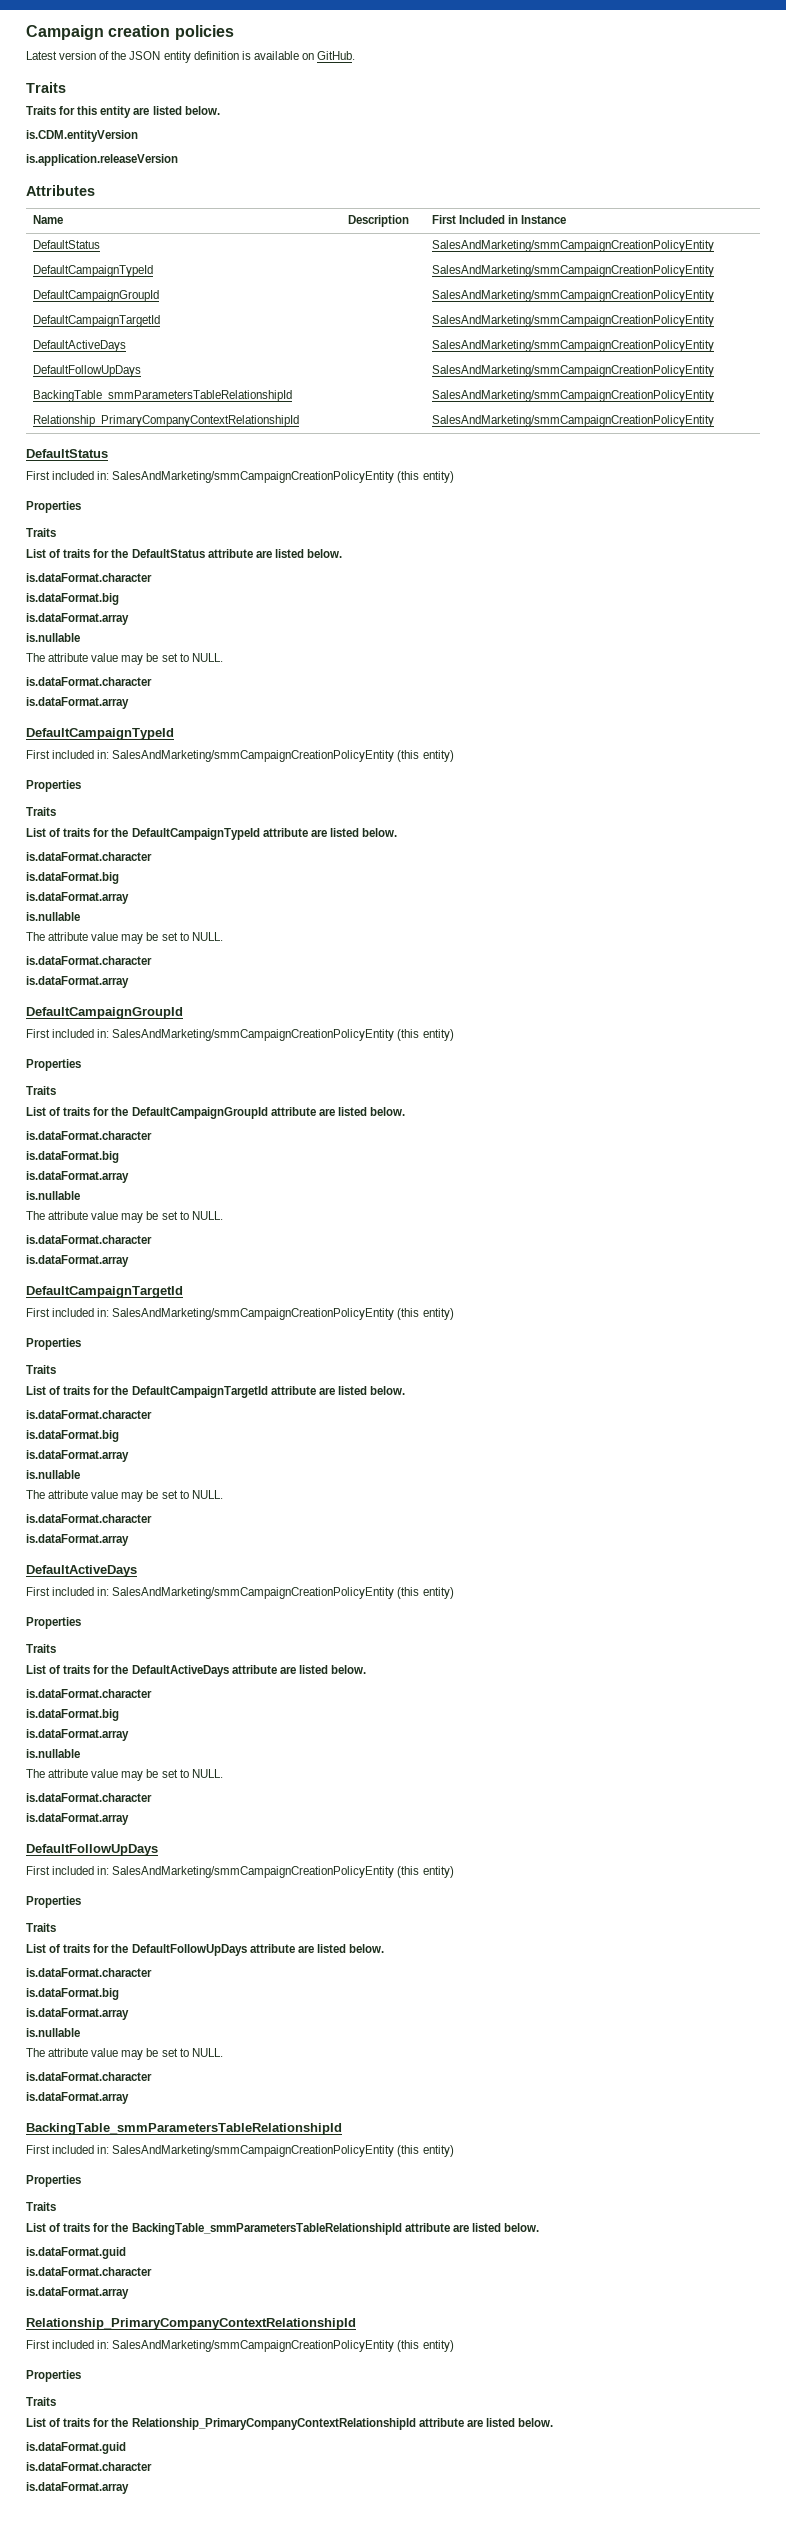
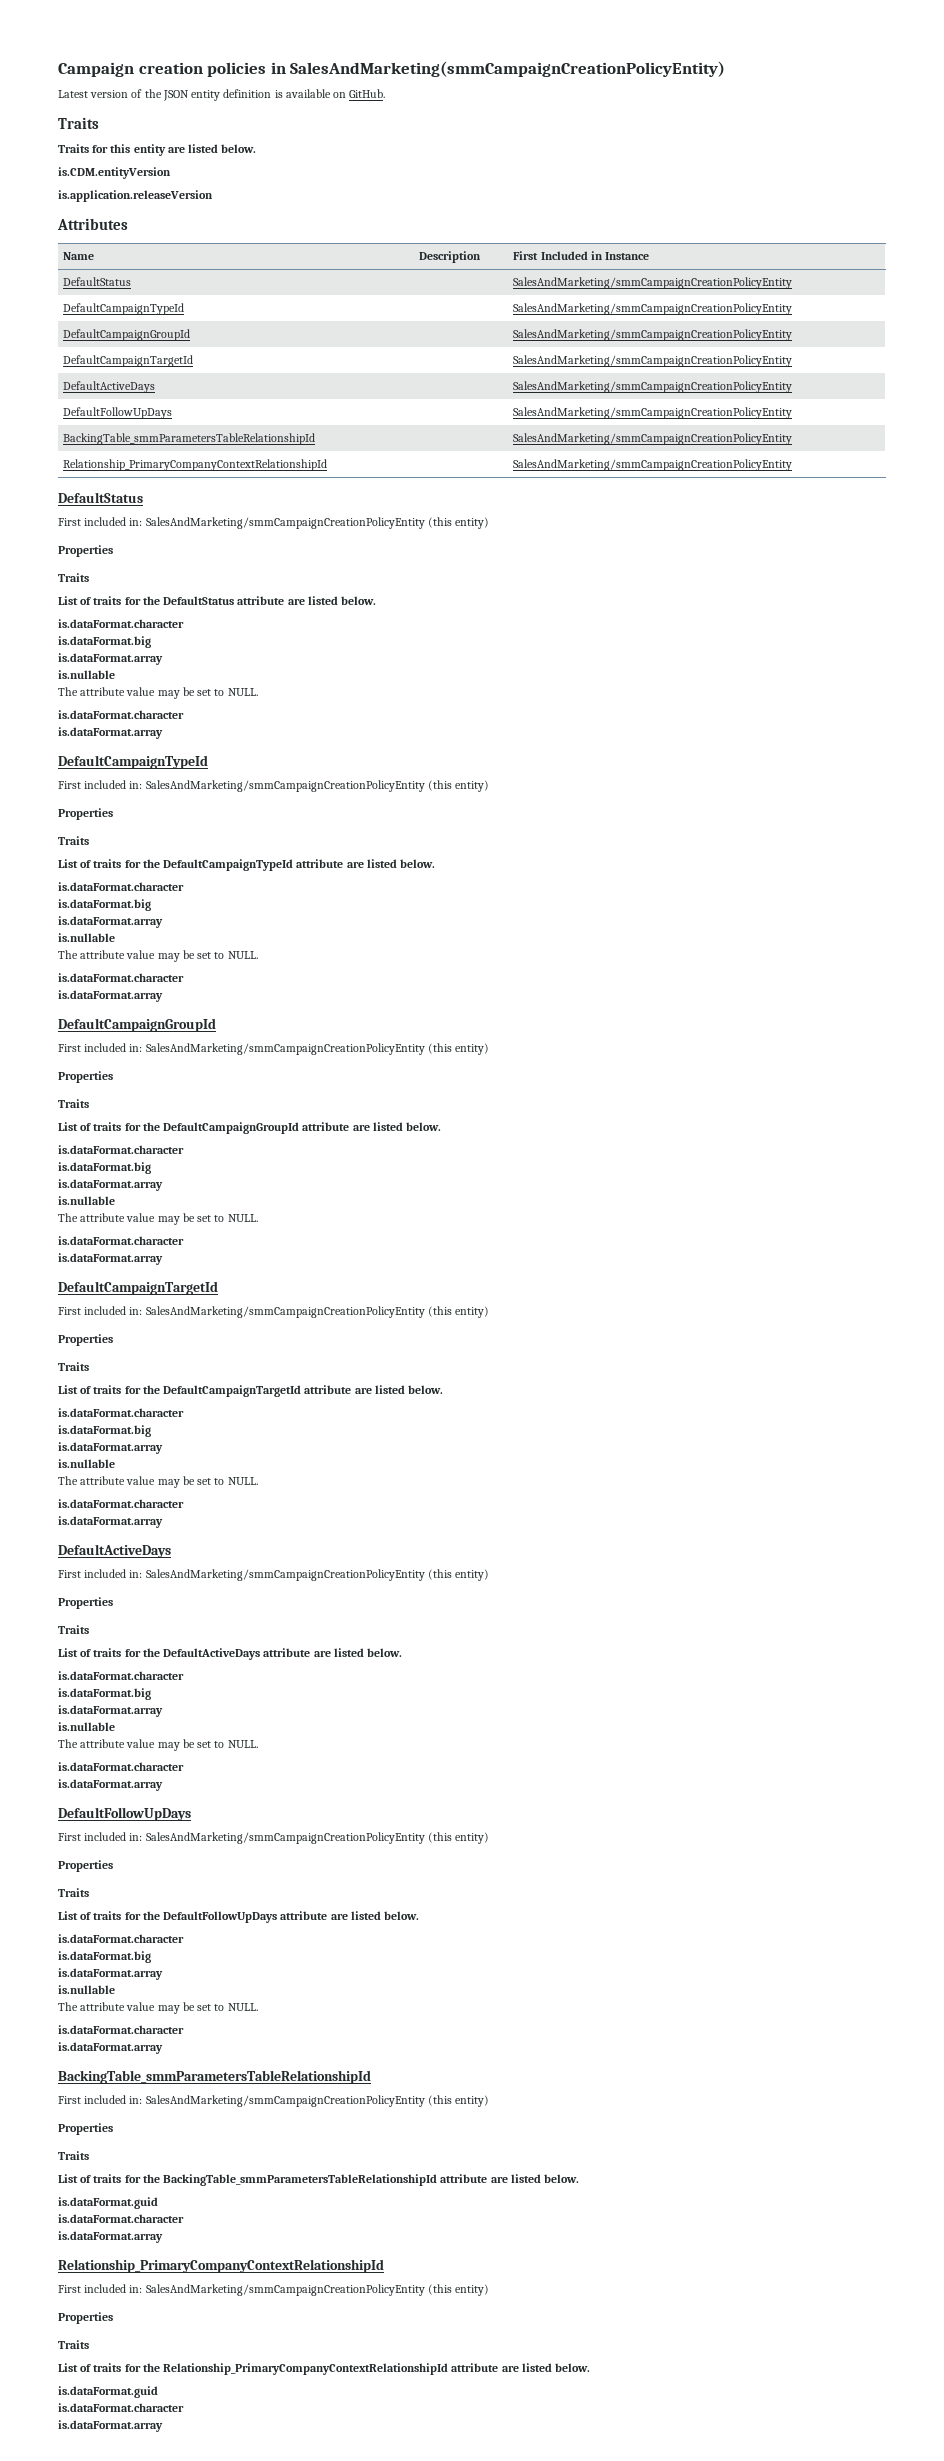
(234, 32) none -> [270,61,726,77] in SalesAndMarketing(smmCampaignCreationPolicyEntity)

